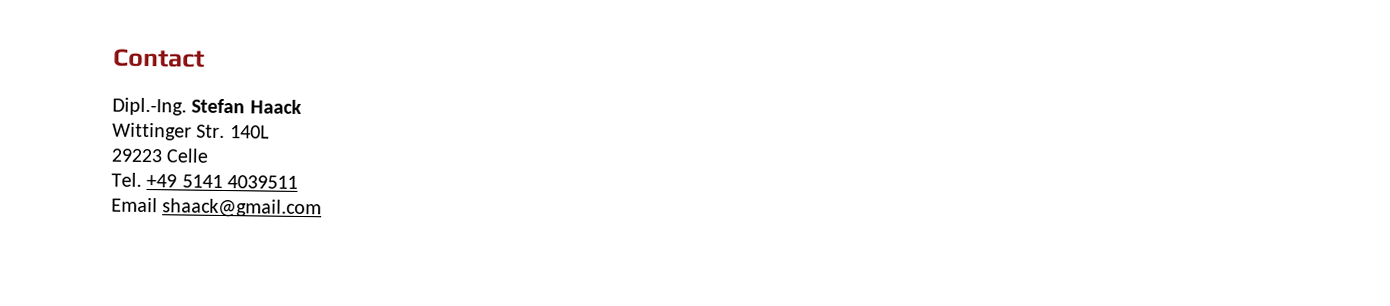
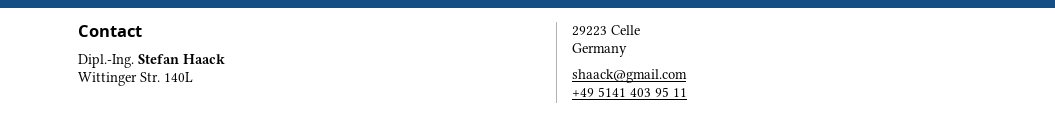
[111,172,299,189] [111,197,323,219] Tel. +49 5141 4039511 // Email shaack@gmail.com -> [572,43,627,57] [572,69,687,83] [572,87,687,97] Germany // shaack@gmail.com // +49 5141 403 95 11

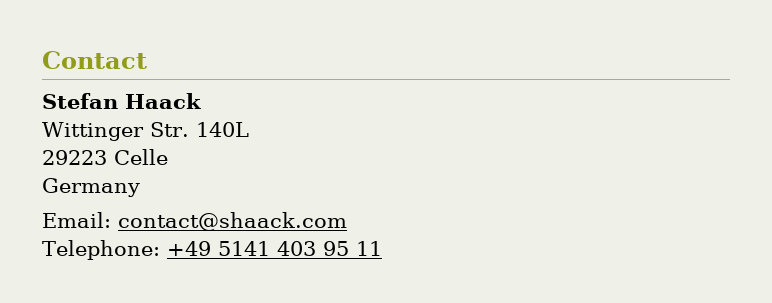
[78,54,134,68] Dipl.-Ing. -> (147, 60) none
[572,69,687,83] shaack@gmail.com // -> [42,212,347,231] [42,240,160,260] Email: contact@shaack.com // Telephone:

